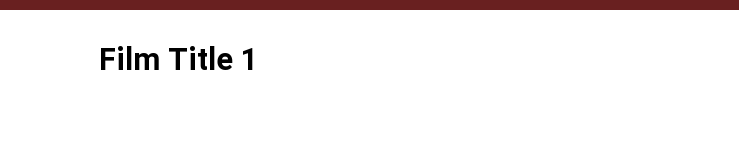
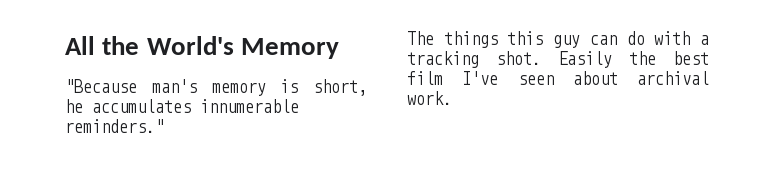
[99,46,260,70] Film Title 1 -> [65,36,339,59] [65,79,367,96] [65,99,299,113] [65,119,164,133] [407,31,709,48] [407,51,709,68] [407,71,709,85] [407,91,452,105] All the World's Memory // "Because man's memory is short, he accumulates innumerable reminders." // The things this guy can do with a tracking shot. Easily the best film I've seen about archival work.

